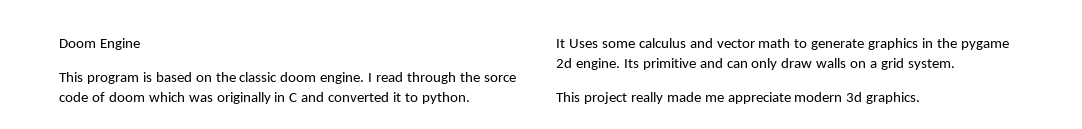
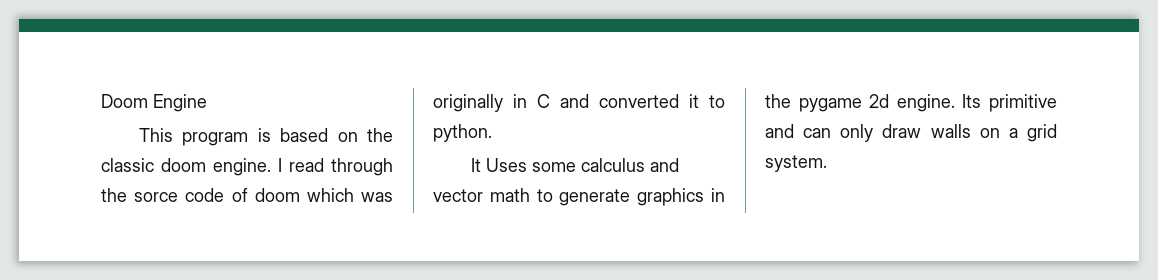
[556,92,921,104] // This project really made me appreciate modern 3d graphics. -> (827, 163) none

